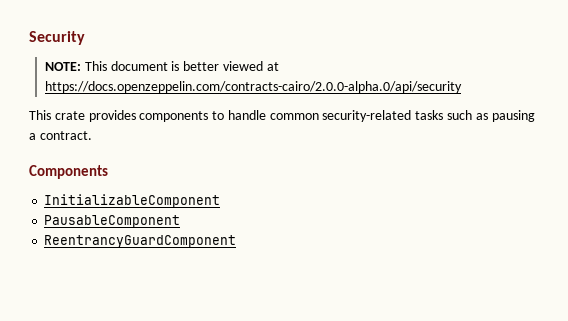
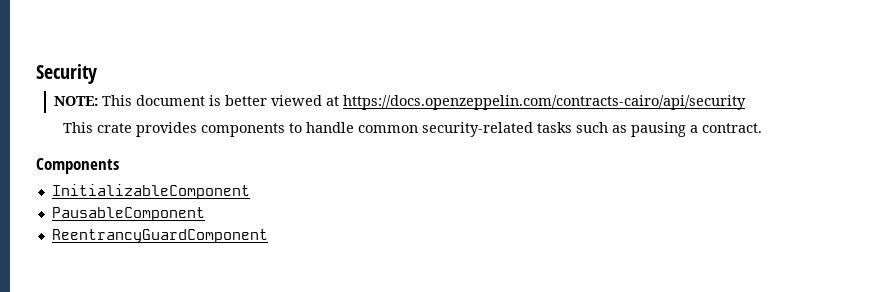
[45,81,463,93] https://docs.openzeppelin.com/contracts-cairo/2.0.0-alpha.0/api/security -> [343,95,747,110] https://docs.openzeppelin.com/contracts-cairo/api/security

